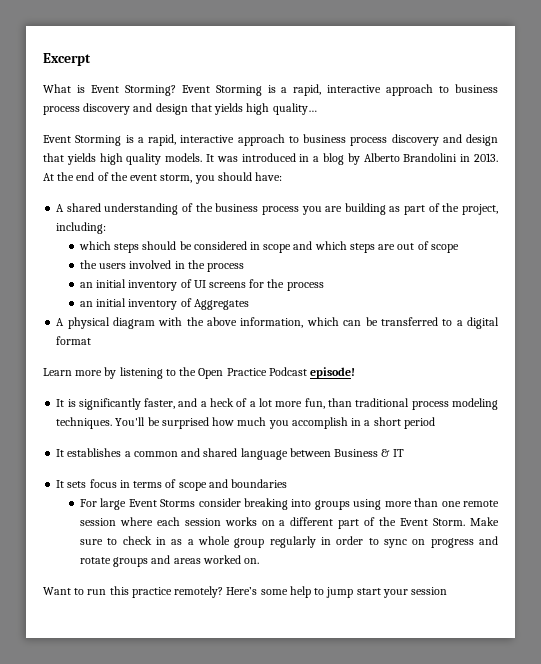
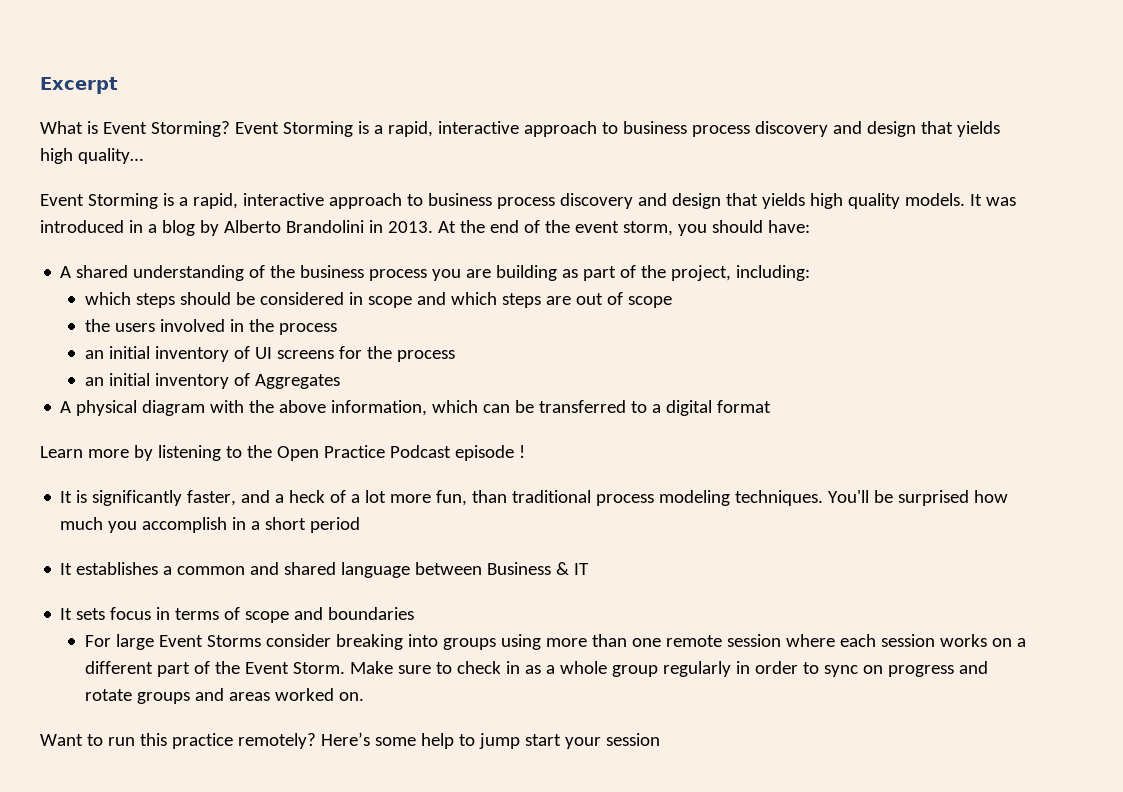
[310,367,356,379] episode! -> [454,445,525,461] episode !

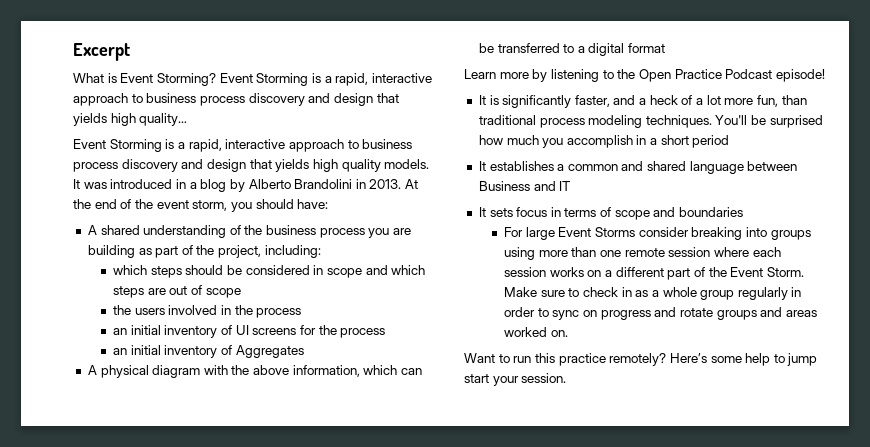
[454,445,525,461] episode ! -> [775,69,825,82] episode!
[556,562,570,575] & -> [533,181,556,191] and
[605,733,660,746] session -> [521,373,567,383] session.

